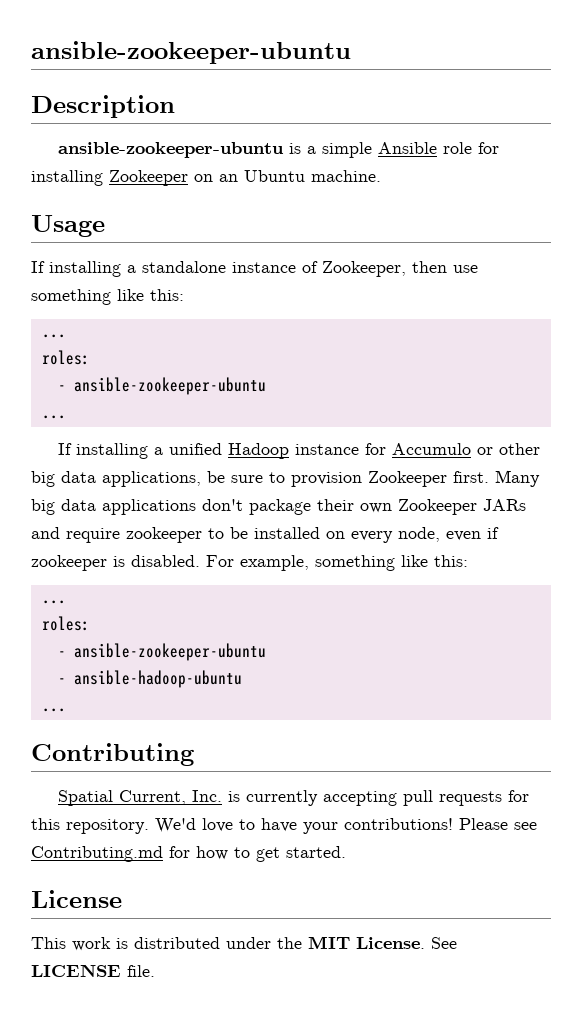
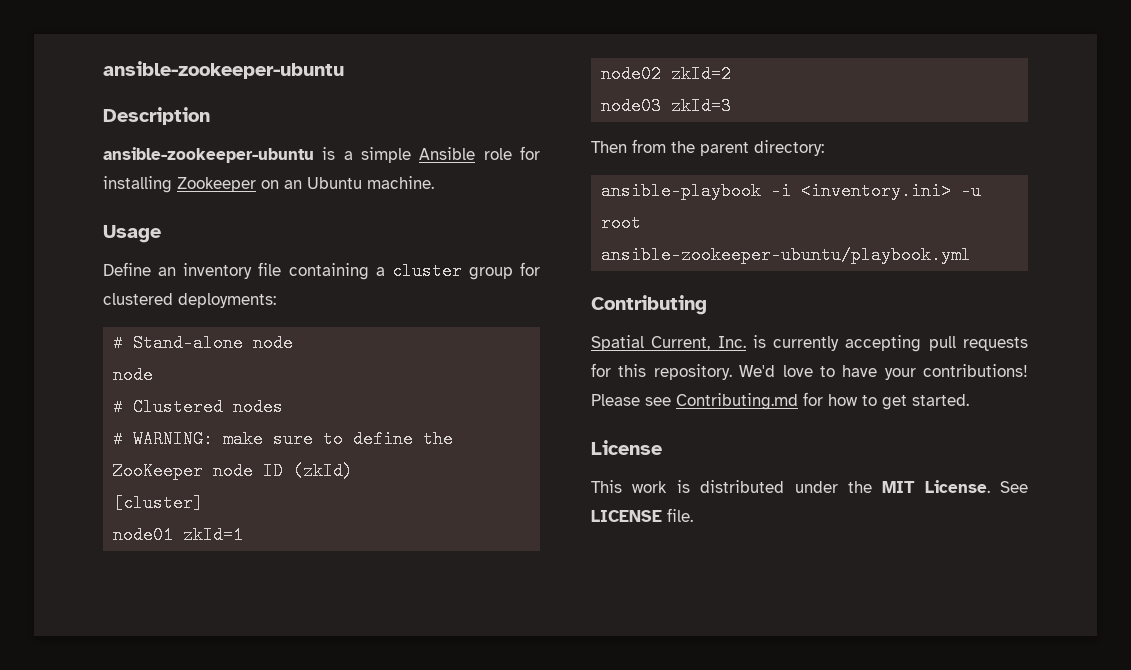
[31,261,478,277] [31,289,184,305] [41,334,66,338] [41,350,90,365] [57,377,266,395] [41,415,66,419] [57,443,540,459] [31,470,540,487] [31,499,526,515] [31,527,499,543] [31,555,468,571] [41,600,66,604] [41,616,90,631] [57,643,266,661] [57,670,242,688] [41,708,66,712] If installing a standalone instance of Zookeeper, then use something like this: // ... // roles: // - ansible-zookeeper-ubuntu // ... // If installing a unified Hadoop instance for Accumulo or other big data applications, be sure to provision Zookeeper first. Many big data applications don't package their own Zookeeper JARs and require zookeeper to be installed on every node, even if zookeeper is disabled. For example, something like this: // ... // roles: // - ansible-zookeeper-ubuntu // - ansible-hadoop-ubuntu // ... -> [103,262,540,280] [103,293,276,308] [113,334,294,352] [113,366,154,384] [113,398,284,416] [113,430,454,448] [113,462,354,480] [113,494,204,512] [113,526,244,544] [601,65,732,83] [601,97,732,115] [591,139,824,156] [601,182,982,200] [601,214,642,232] [601,246,972,264] Define an inventory file containing a cluster group for clustered deployments: // # Stand-alone node // node // # Clustered nodes // # WARNING: make sure to define the ZooKeeper node ID (zkId) // [cluster] // node01 zkId=1 // node02 zkId=2 // node03 zkId=3 // Then from the parent directory: // ansible-playbook -i <inventory.ini> -u root ansible-zookeeper-ubuntu/playbook.yml

